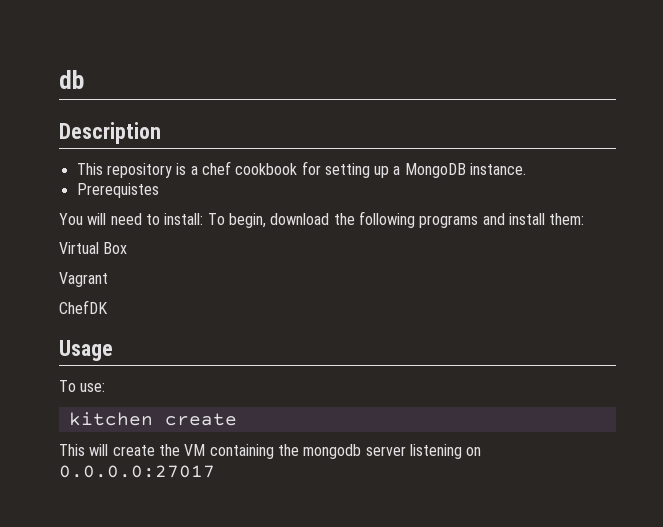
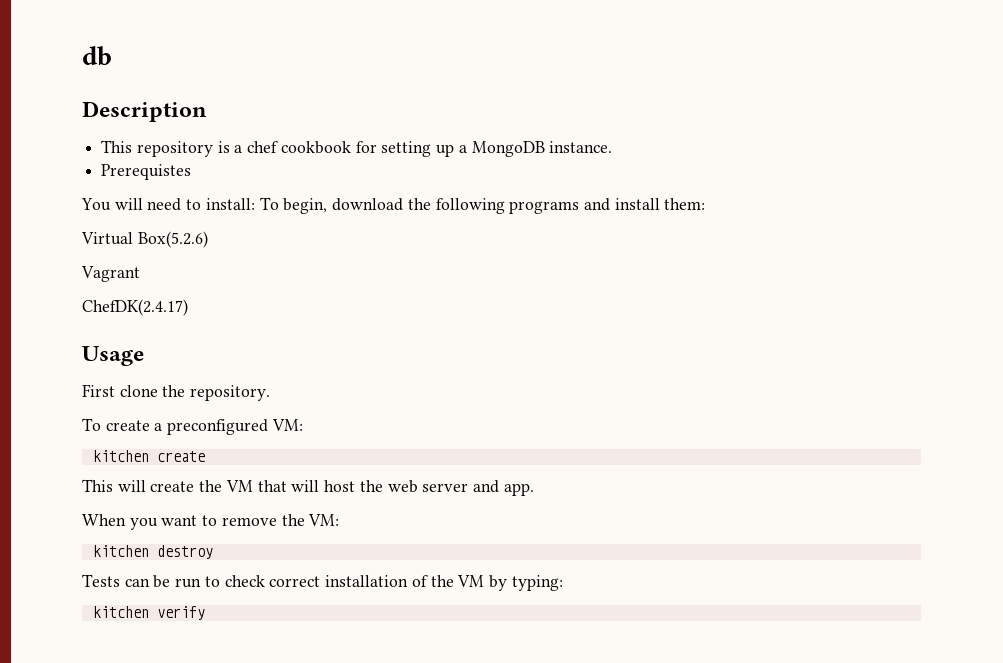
[103,242,128,254] Box -> [137,231,208,248] Box(5.2.6)
[59,300,108,314] ChefDK -> [82,299,188,316] ChefDK(2.4.17)
[59,380,106,392] To use: -> [82,384,271,401] [82,418,303,435] First clone the repository. // To create a preconfigured VM:
[209,444,482,459] [59,465,215,478] containing the mongodb server listening on 0.0.0.0:27017 -> [257,480,534,496] [82,514,340,530] [92,545,213,559] [82,574,563,591] [92,606,205,620] that will host the web server and app. // When you want to remove the VM: // kitchen destroy // Tests can be run to check correct installation of the VM by typing: // kitchen verify

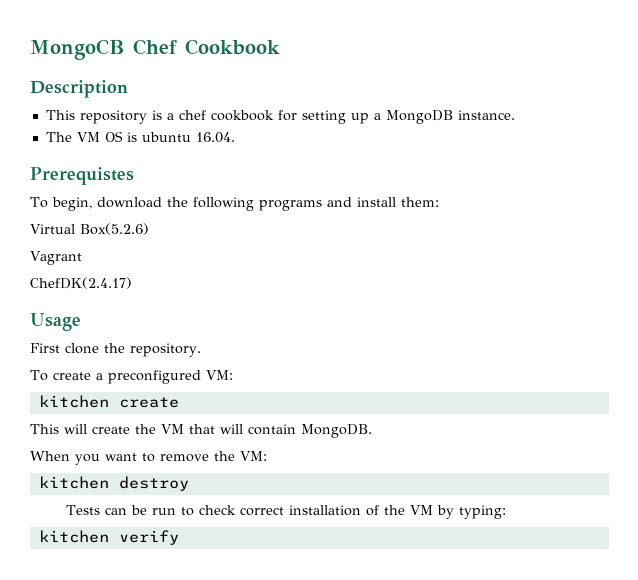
[82,46,112,66] db -> [30,39,280,60] MongoCB Chef Cookbook
[101,164,192,180] [81,198,255,211] Prerequistes // You will need to install: -> [45,131,235,143] [30,167,134,185] The VM OS is ubuntu 16.04. // Prerequistes //
[324,480,534,496] host the web server and app. -> [248,424,372,438] contain MongoDB.

